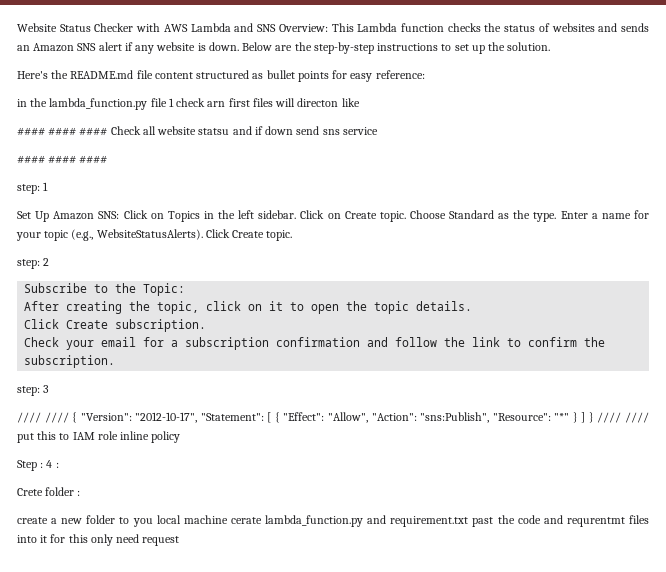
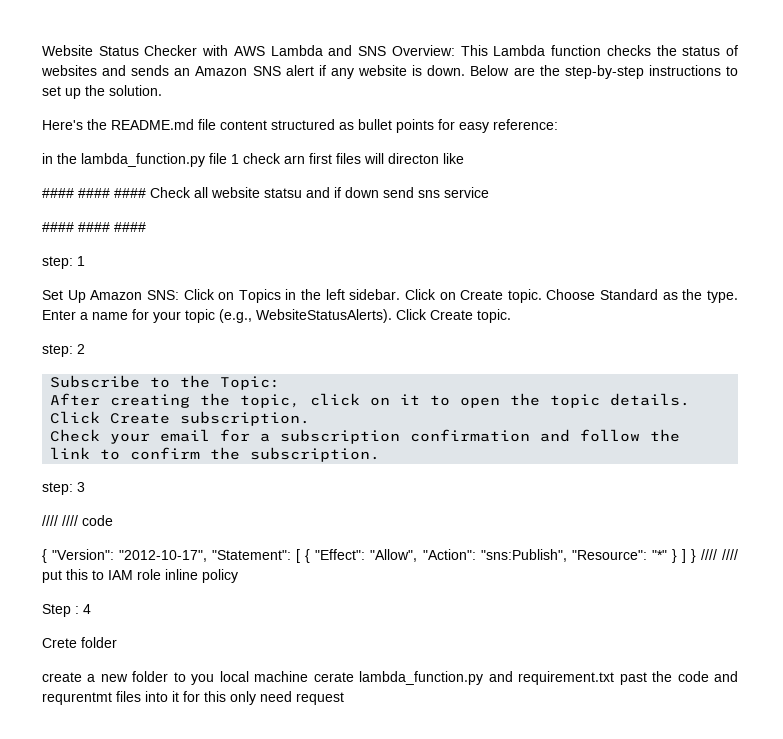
(69, 417) none -> [82,515,113,526] code //
[55,462,59,468] : -> (91, 609) none
[77,490,81,496] : -> (117, 642) none

